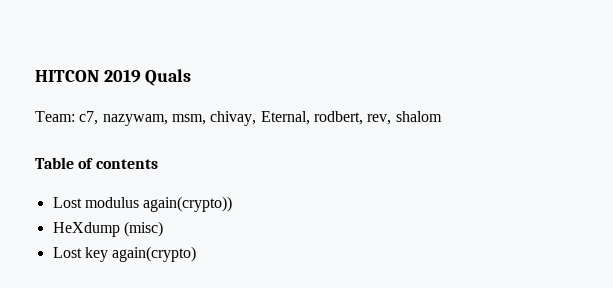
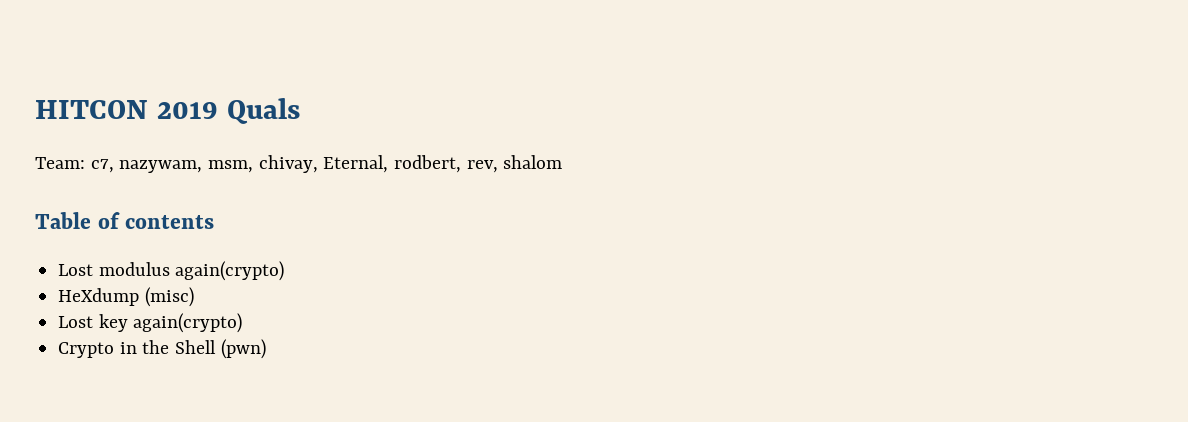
[143,196,233,212] again(crypto)) -> [175,261,285,281] again(crypto)
(197, 254) none -> [58,339,266,359] // Crypto in the Shell (pwn)

